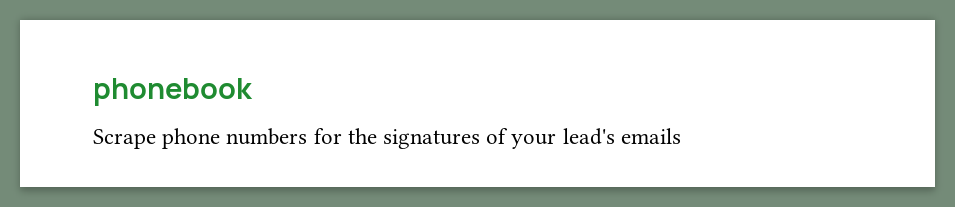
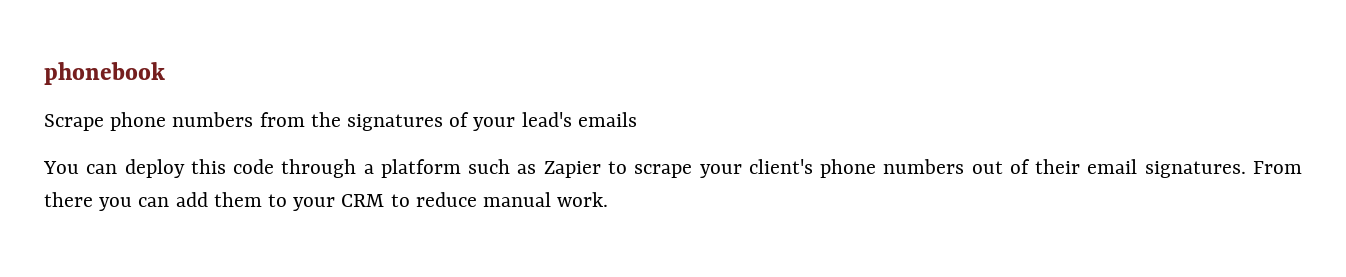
[313,128,342,144] for -> [259,112,305,127] from
(681, 136) none -> [43,159,1302,178] [44,192,609,211] // You can deploy this code through a platform such as Zapier to scrape your client's phone numbers out of their email signatures. From there you can add them to your CRM to reduce manual work.

